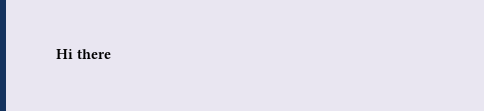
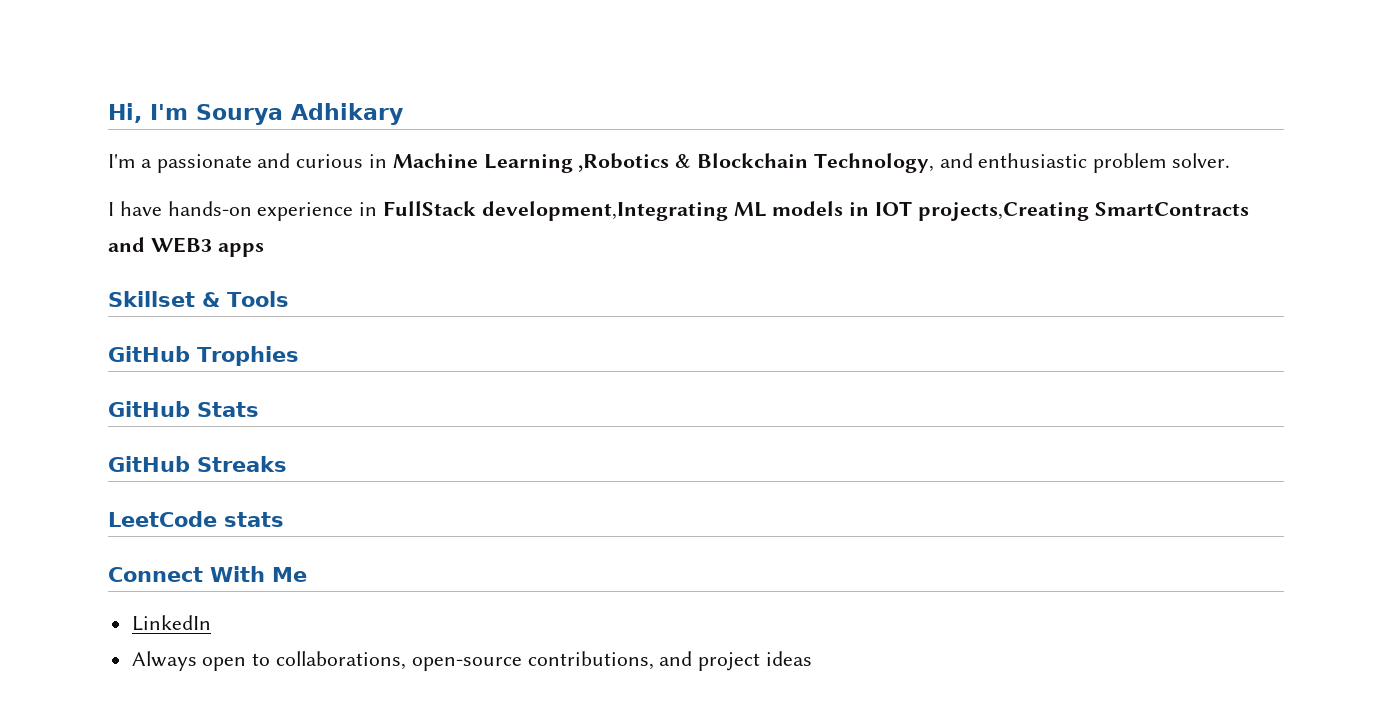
[56,49,111,59] Hi there -> [108,103,403,125] [108,153,1231,173] [108,201,1249,221] [108,237,264,257] [108,291,289,307] [108,346,299,366] [108,401,259,417] [108,456,287,472] [108,511,284,527] [108,566,307,582] [131,615,211,631] [131,651,813,671] Hi, I'm Sourya Adhikary // I'm a passionate and curious in Machine Learning ,Robotics & Blockchain Technology, and enthusiastic problem solver. // I have hands-on experience in FullStack development,Integrating ML models in IOT projects,Creating SmartContracts and WEB3 apps // Skillset & Tools // GitHub Trophies // GitHub Stats // GitHub Streaks // LeetCode stats // Connect With Me // LinkedIn // Always open to collaborations, open-source contributions, and project ideas

